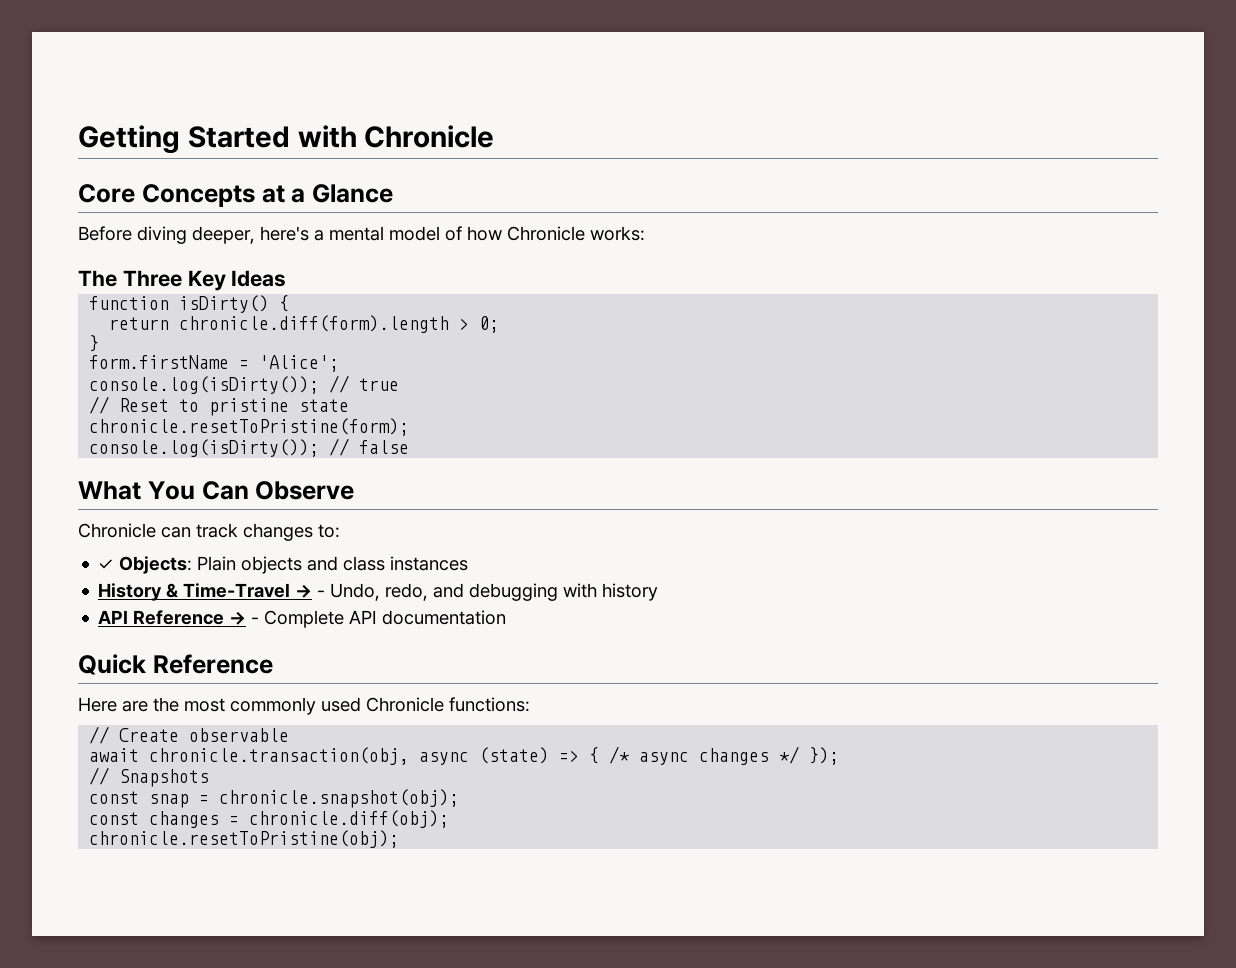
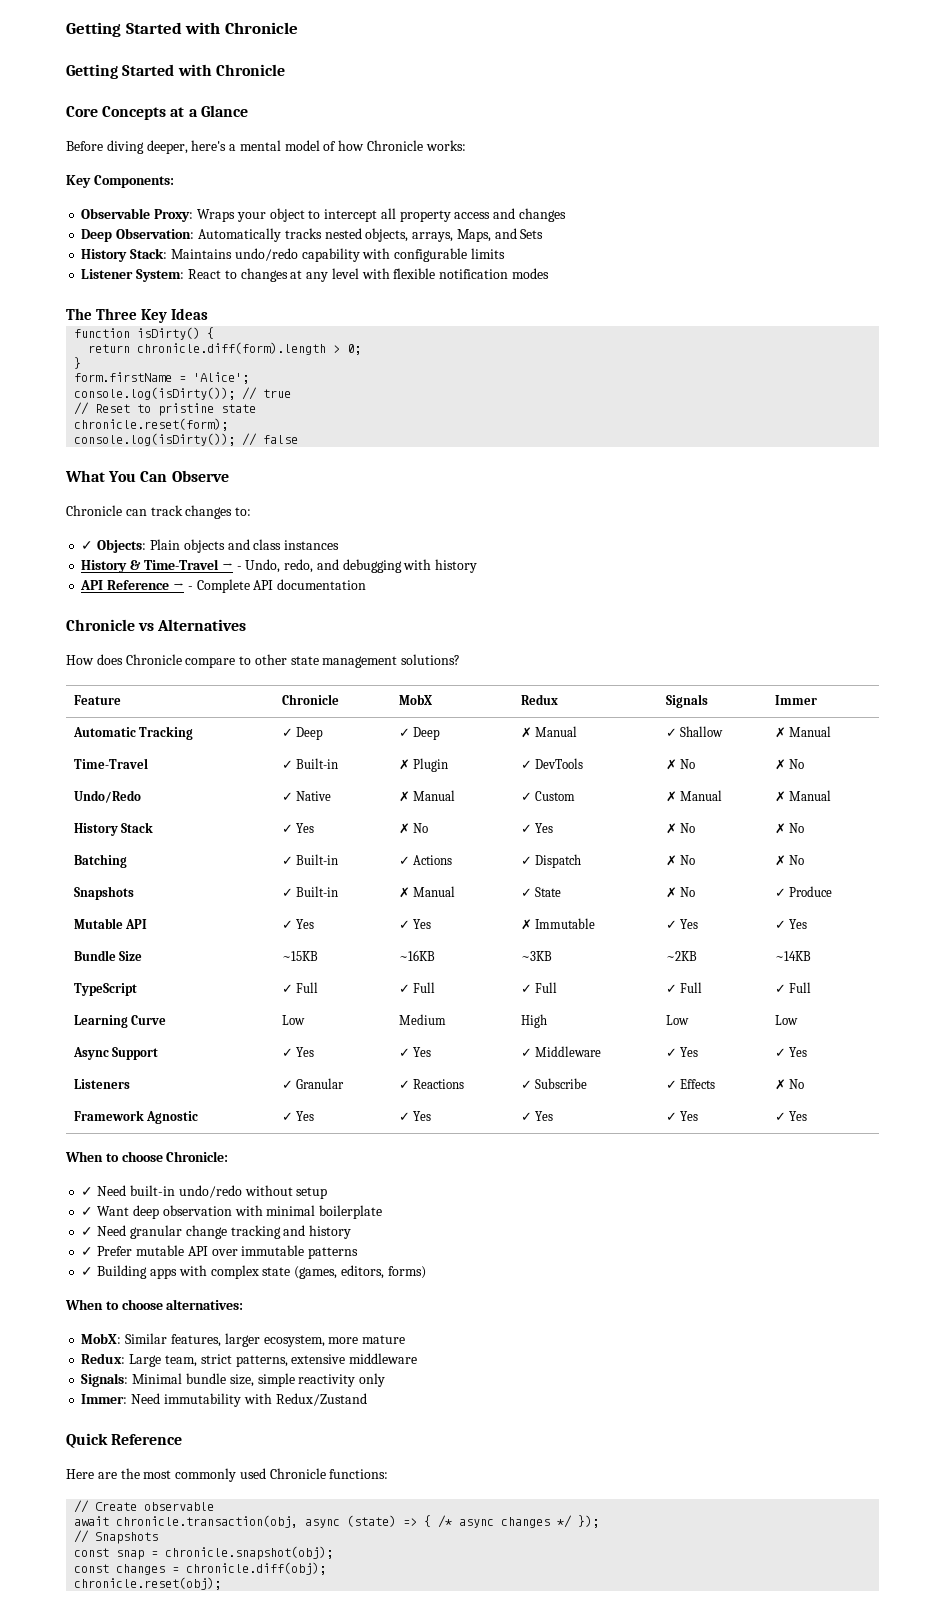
[78,125,495,154] Getting Started with Chronicle -> [66,22,298,37] [66,64,285,79] Getting Started with Chronicle // Getting Started with Chronicle
(645, 233) none -> [66,175,174,188] [81,208,566,222] [81,228,544,242] [81,248,505,262] [81,268,549,282] // Key Components: // Observable Proxy: Wraps your object to intercept all property access and changes // Deep Observation: Automatically tracks nested objects, arrays, Maps, and Sets // History Stack: Maintains undo/redo capability with configurable limits // Listener System: React to changes at any level with flexible notification modes
[89,418,410,436] chronicle.resetToPristine(form); -> [74,418,229,431] chronicle.reset(form);
(507, 617) none -> [66,619,247,631] [66,654,461,668] [74,695,122,705] [282,694,340,705] [399,694,433,705] [521,694,559,705] [666,694,709,708] [775,695,818,705] [73,726,194,740] [282,727,324,740] [399,727,441,740] [521,726,578,738] [666,726,724,737] [775,726,832,738] [74,758,149,769] [282,758,339,769] [399,758,449,772] [521,758,584,769] [666,759,696,770] [775,759,805,770] [74,790,142,803] [282,791,332,801] [399,790,456,802] [521,791,576,801] [666,790,723,802] [775,790,832,802] [74,822,154,836] [282,823,315,833] [399,823,429,834] [521,823,554,833] [666,823,696,834] [775,823,805,834] [74,854,128,868] [282,854,339,865] [399,855,453,865] [521,854,582,868] [666,855,696,866] [775,855,805,866] [74,886,135,900] [282,886,339,897] [399,886,456,898] [521,887,562,897] [666,887,696,898] [775,886,833,897] [74,918,148,929] [282,919,315,929] [399,919,432,929] [521,918,596,930] [666,919,699,929] [775,919,808,929] [74,950,143,961] [282,951,319,961] [399,950,436,961] [521,951,553,961] [666,951,698,961] [775,951,812,961] [74,983,138,996] [282,982,319,993] [399,982,436,993] [521,982,558,993] [666,982,703,993] [775,982,812,993] [74,1015,167,1028] [282,1015,306,1025] [399,1014,447,1025] [521,1014,548,1028] [666,1015,690,1025] [775,1015,799,1025] [73,1047,159,1060] [282,1047,315,1057] [399,1047,432,1057] [521,1046,602,1057] [666,1047,699,1057] [775,1047,808,1057] [74,1079,131,1089] [282,1078,345,1089] [399,1079,465,1089] [521,1078,588,1089] [666,1079,716,1089] [775,1079,805,1090] [74,1110,199,1124] [282,1111,315,1121] [399,1111,432,1121] [521,1111,554,1121] [666,1111,699,1121] [775,1111,808,1121] [65,1151,229,1162] [81,1185,328,1199] [81,1205,383,1219] [81,1225,352,1239] [81,1245,359,1259] [81,1265,426,1279] [65,1299,244,1310] [81,1333,406,1347] [81,1353,418,1367] [81,1373,386,1387] [81,1393,367,1407] // Chronicle vs Alternatives // How does Chronicle compare to other state management solutions? // Feature | Chronicle | MobX | Redux | Signals | Immer // Automatic Tracking | ✓ Deep | ✓ Deep | ✗ Manual | ✓ Shallow | ✗ Manual // Time-Travel | ✓ Built-in | ✗ Plugin | ✓ DevTools | ✗ No | ✗ No // Undo/Redo | ✓ Native | ✗ Manual | ✓ Custom | ✗ Manual | ✗ Manual // History Stack | ✓ Yes | ✗ No | ✓ Yes | ✗ No | ✗ No // Batching | ✓ Built-in | ✓ Actions | ✓ Dispatch | ✗ No | ✗ No // Snapshots | ✓ Built-in | ✗ Manual | ✓ State | ✗ No | ✓ Produce // Mutable API | ✓ Yes | ✓ Yes | ✗ Immutable | ✓ Yes | ✓ Yes // Bundle Size | ~15KB | ~16KB | ~3KB | ~2KB | ~14KB // TypeScript | ✓ Full | ✓ Full | ✓ Full | ✓ Full | ✓ Full // Learning Curve | Low | Medium | High | Low | Low // Async Support | ✓ Yes | ✓ Yes | ✓ Middleware | ✓ Yes | ✓ Yes // Listeners | ✓ Granular | ✓ Reactions | ✓ Subscribe | ✓ Effects | ✗ No // Framework Agnostic | ✓ Yes | ✓ Yes | ✓ Yes | ✓ Yes | ✓ Yes // When to choose Chronicle: // ✓ Need built-in undo/redo without setup // ✓ Want deep observation with minimal boilerplate // ✓ Need granular change tracking and history // ✓ Prefer mutable API over immutable patterns // ✓ Building apps with complex state (games, editors, forms) // When to choose alternatives: // MobX: Similar features, larger ecosystem, more mature // Redux: Large team, strict patterns, extensive middleware // Signals: Minimal bundle size, simple reactivity only // Immer: Need immutability with Redux/Zustand
[89,830,400,848] chronicle.resetToPristine(obj); -> [74,1577,222,1590] chronicle.reset(obj);

